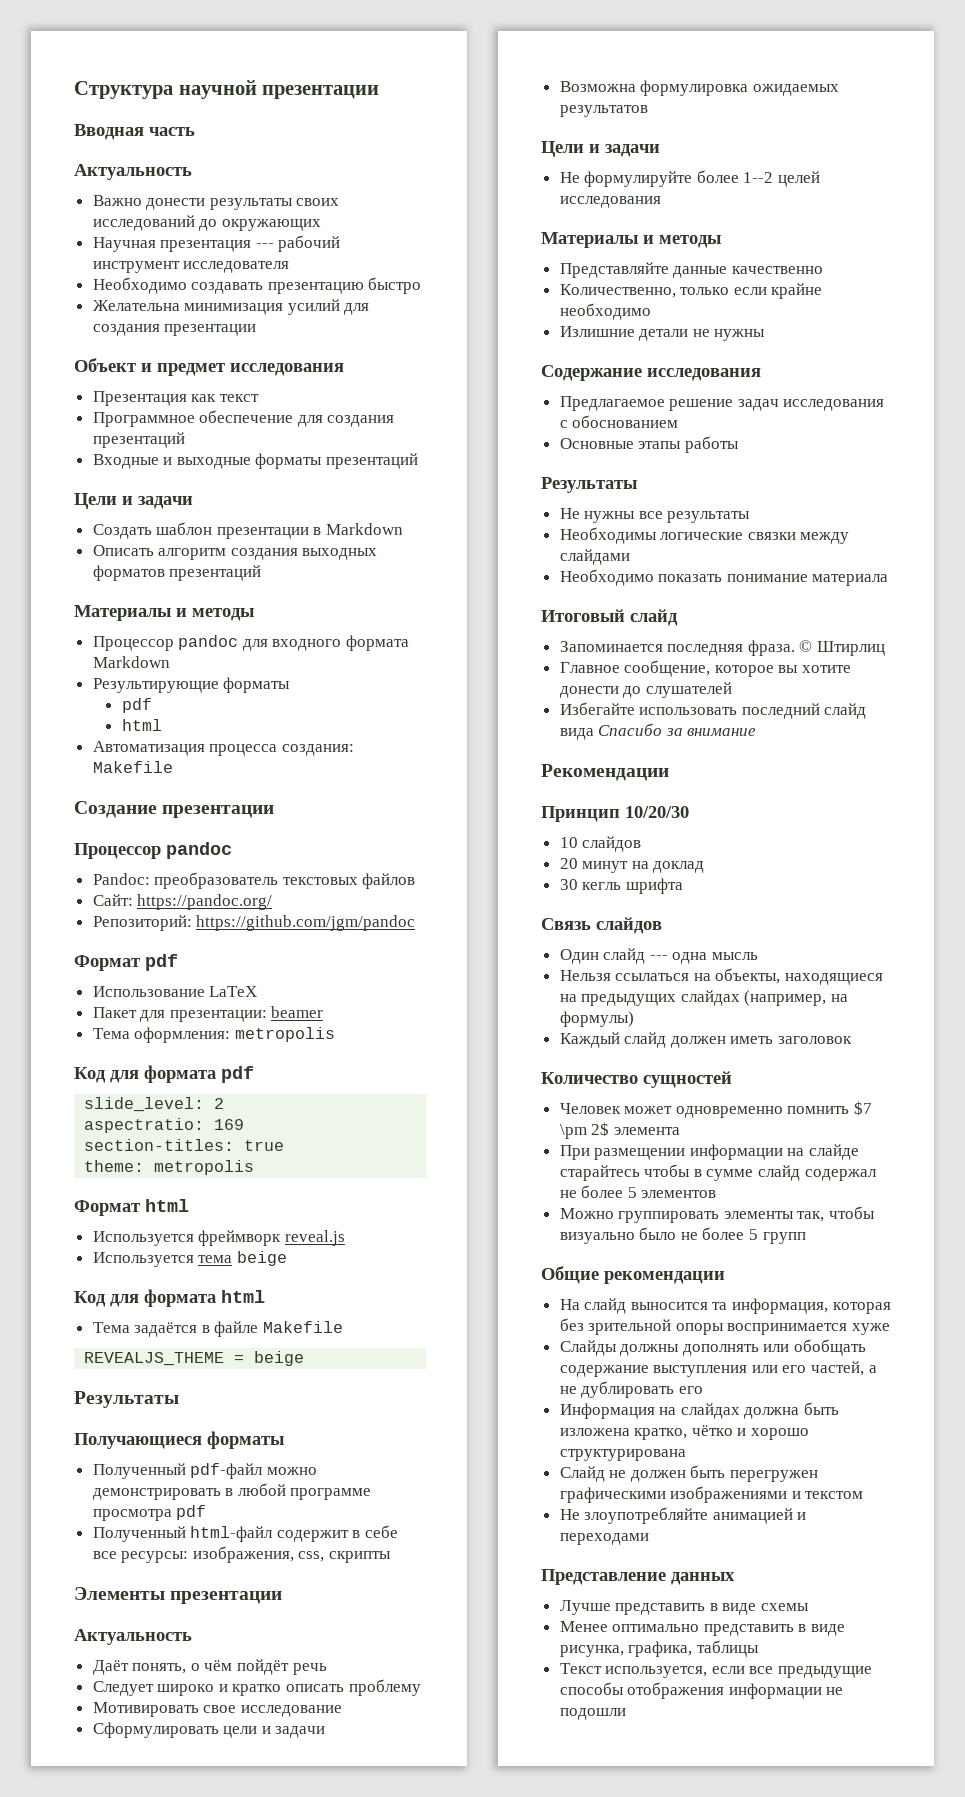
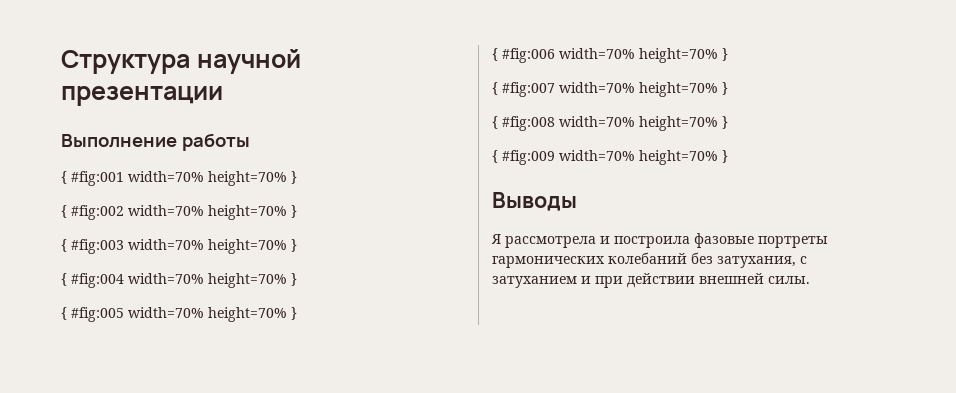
[74,124,195,140] [74,164,192,180] [92,195,340,210] [92,215,321,231] [92,235,341,252] [92,261,290,273] [92,277,422,294] [92,299,370,315] [92,324,257,336] [74,358,344,376] [92,391,259,406] [92,410,395,427] [92,432,185,448] [92,453,419,469] [74,493,193,509] [92,522,404,539] [92,545,378,560] [92,565,262,581] [74,605,254,621] [92,635,410,651] [92,656,170,668] [92,677,291,693] [121,698,152,713] [121,719,162,731] [92,741,354,756] [92,761,173,773] [74,801,275,818] [74,842,232,859] [92,872,416,889] [92,894,273,910] [92,915,416,931] [74,954,178,971] [92,986,258,997] [92,1006,324,1022] [92,1027,335,1043] [74,1065,254,1083] [84,1097,225,1112] [84,1118,245,1133] [84,1139,285,1151] [84,1160,255,1175] [74,1199,189,1216] [92,1230,345,1246] [92,1251,287,1267] [74,1289,265,1307] [92,1321,344,1337] [84,1351,305,1366] [74,1391,179,1408] [74,1431,284,1449] [92,1463,317,1479] [92,1483,372,1500] [92,1505,207,1521] [92,1525,399,1542] [92,1546,392,1563] [74,1587,283,1604] [74,1629,192,1645] [92,1659,327,1675] [92,1679,421,1696] [92,1702,342,1717] [92,1722,326,1738] [559,80,839,96] [559,105,648,117] [541,141,660,157] [559,170,821,187] [559,196,661,208] [541,232,721,248] [559,262,823,278] [559,283,823,299] [559,303,651,320] [559,326,766,341] [541,365,761,381] [559,396,885,411] [559,415,679,428] [559,436,739,453] [541,477,637,493] [559,508,751,523] [559,527,850,544] [559,549,630,565] [559,569,889,586] [541,609,678,626] [559,640,886,656] [559,660,852,677] [559,682,732,698] [559,702,867,719] [559,723,757,740] [541,764,669,781] [541,806,689,822] [559,836,642,852] [559,858,705,873] [559,878,683,894] [541,917,662,934] [559,948,759,964] [559,968,884,985] [559,990,849,1006] [559,1011,634,1027] [559,1032,853,1048] [541,1071,732,1088] [559,1101,873,1118] [559,1122,680,1139] [559,1144,860,1160] [559,1164,877,1181] [559,1185,717,1198] [559,1206,876,1223] [559,1227,806,1244] [541,1266,725,1284] [559,1298,891,1314] [559,1318,891,1335] [559,1339,867,1356] [559,1361,877,1377] [559,1381,703,1398] [559,1402,840,1419] [559,1425,810,1440] [559,1449,686,1461] [559,1465,819,1482] [559,1486,864,1503] [559,1507,807,1524] [559,1533,649,1545] [541,1569,735,1585] [559,1600,810,1615] [559,1621,846,1636] [559,1640,759,1657] [559,1663,873,1678] [559,1682,844,1699] [559,1708,626,1720] Вводная часть // Актуальность // Важно донести результаты своих исследований до окружающих // Научная презентация --- рабочий инструмент исследователя // Необходимо создавать презентацию быстро // Желательна минимизация усилий для создания презентации // Объект и предмет исследования // Презентация как текст // Программное обеспечение для создания презентаций // Входные и выходные форматы презентаций // Цели и задачи // Создать шаблон презентации в Markdown // Описать алгоритм создания выходных форматов презентаций // Материалы и методы // Процессор pandoc для входного формата Markdown // Результирующие форматы // pdf // html // Автоматизация процесса создания: Makefile // Создание презентации // Процессор pandoc // Pandoc: преобразователь текстовых файлов // Сайт: https://pandoc.org/ // Репозиторий: https://github.com/jgm/pandoc // Формат pdf // Использование LaTeX // Пакет для презентации: beamer // Тема оформления: metropolis // Код для формата pdf // slide_level: 2 // aspectratio: 169 // section-titles: true // theme: metropolis // Формат html // Используется фреймворк reveal.js // Используется тема beige // Код для формата html // Тема задаётся в файле Makefile // REVEALJS_THEME = beige // Результаты // Получающиеся форматы // Полученный pdf-файл можно демонстрировать в любой программе просмотра pdf // Полученный html-файл содержит в себе все ресурсы: изображения, css, скрипты // Элементы презентации // Актуальность // Даёт понять, о чём пойдёт речь // Следует широко и кратко описать проблему // Мотивировать свое исследование // Сформулировать цели и задачи // Возможна формулировка ожидаемых результатов // Цели и задачи // Не формулируйте более 1--2 целей исследования // Материалы и методы // Представляйте данные качественно // Количественно, только если крайне необходимо // Излишние детали не нужны // Содержание исследования // Предлагаемое решение задач исследования с обоснованием // Основные этапы работы // Результаты // Не нужны все результаты // Необходимы логические связки между слайдами // Необходимо показать понимание материала // Итоговый слайд // Запоминается последняя фраза. © Штирлиц // Главное сообщение, которое вы хотите донести до слушателей // Избегайте использовать последний слайд вида Спасибо за внимание // Рекомендации // Принцип 10/20/30 // 10 слайдов // 20 минут на доклад // 30 кегль шрифта // Связь слайдов // Один слайд --- одна мысль // Нельзя ссылаться на объекты, находящиеся на предыдущих слайдах (например, на формулы) // Каждый слайд должен иметь заголовок // Количество сущностей // Человек может одновременно помнить $7 \pm 2$ элемента // При размещении информации на слайде старайтесь чтобы в сумме слайд содержал не более 5 элементов // Можно группировать элементы так, чтобы визуально было не более 5 групп // Общие рекомендации // На слайд выносится та информация, которая без зрительной опоры воспринимается хуже // Слайды должны дополнять или обобщать содержание выступления или его частей, а не дублировать его // Информация на слайдах должна быть изложена кратко, чётко и хорошо структурирована // Слайд не должен быть перегружен графическими изображениями и текстом // Не злоупотребляйте анимацией и переходами // Представление данных // Лучше представить в виде схемы // Менее оптимально представить в виде рисунка, графика, таблицы // Текст используется, если все предыдущие способы отображения информации не подошли -> [61,133,250,151] [61,171,297,186] [61,205,297,220] [61,239,297,254] [61,273,297,288] [61,307,297,322] [492,48,728,63] [492,82,728,97] [492,116,728,131] [492,150,728,165] [492,192,577,211] [491,233,828,248] [492,252,807,268] [492,273,810,288] Выполнение работы // { #fig:001 width=70% height=70% } // { #fig:002 width=70% height=70% } // { #fig:003 width=70% height=70% } // { #fig:004 width=70% height=70% } // { #fig:005 width=70% height=70% } // { #fig:006 width=70% height=70% } // { #fig:007 width=70% height=70% } // { #fig:008 width=70% height=70% } // { #fig:009 width=70% height=70% } // Выводы // Я рассмотрела и построила фазовые портреты гармонических колебаний без затухания, с затуханием и при действии внешней силы.

